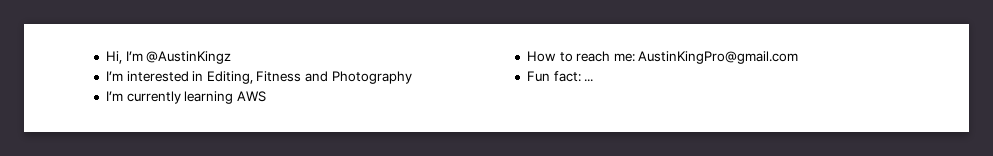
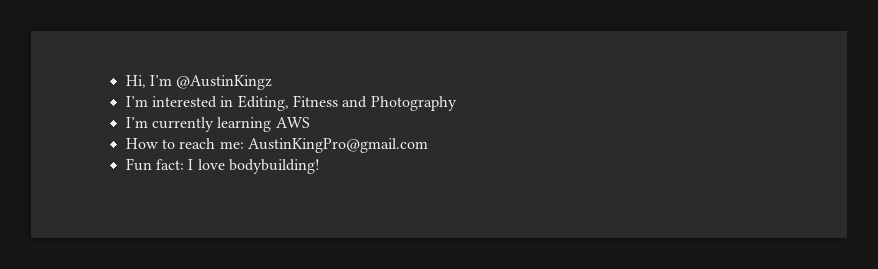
[584,79,594,82] ... -> [188,159,320,174] I love bodybuilding!

